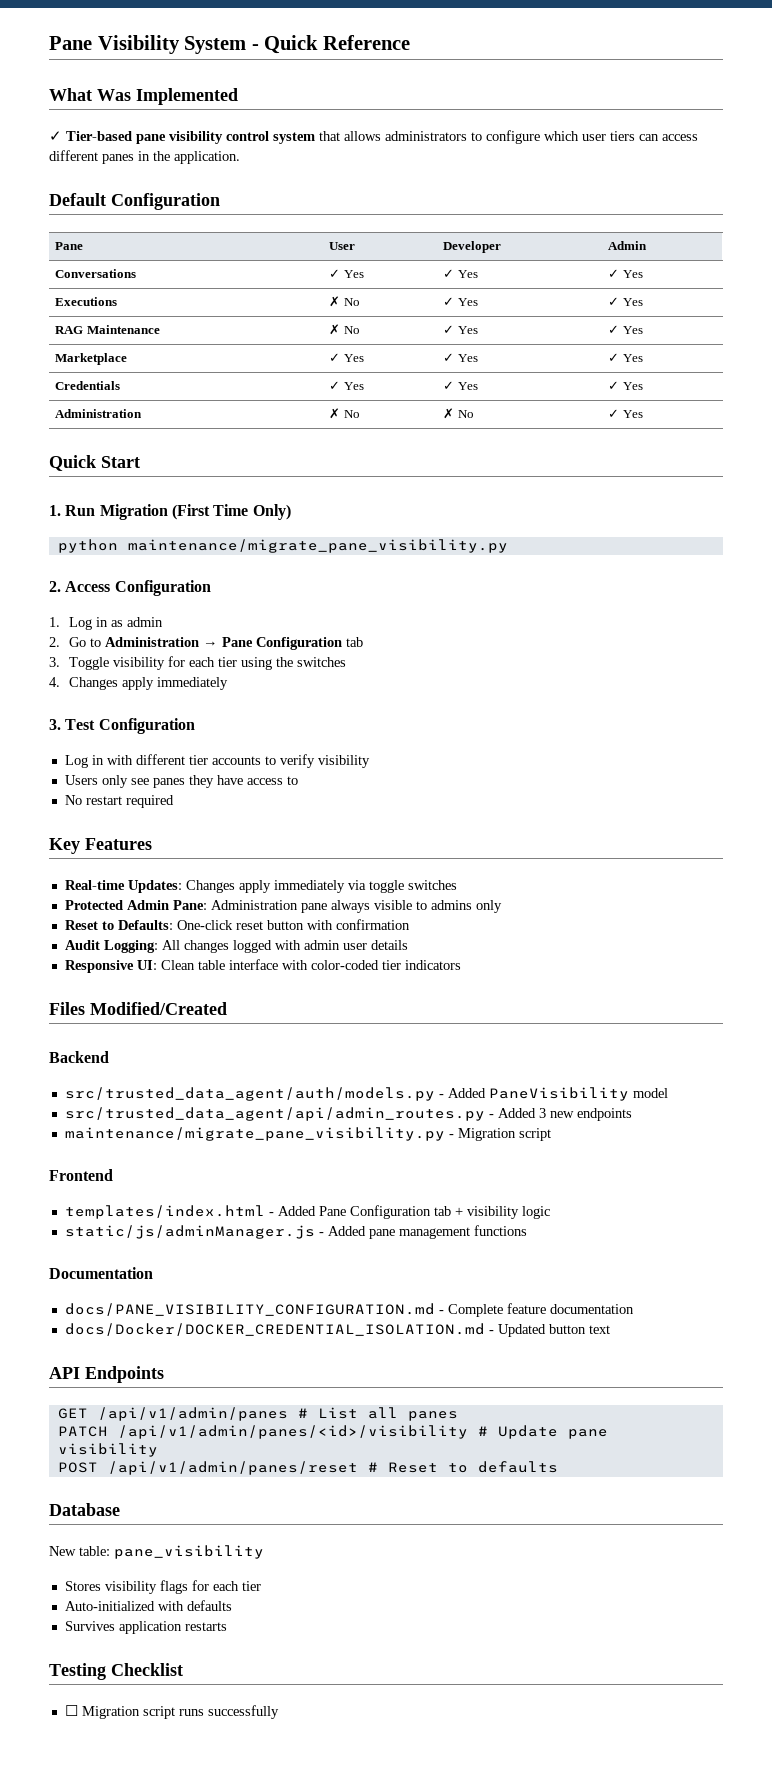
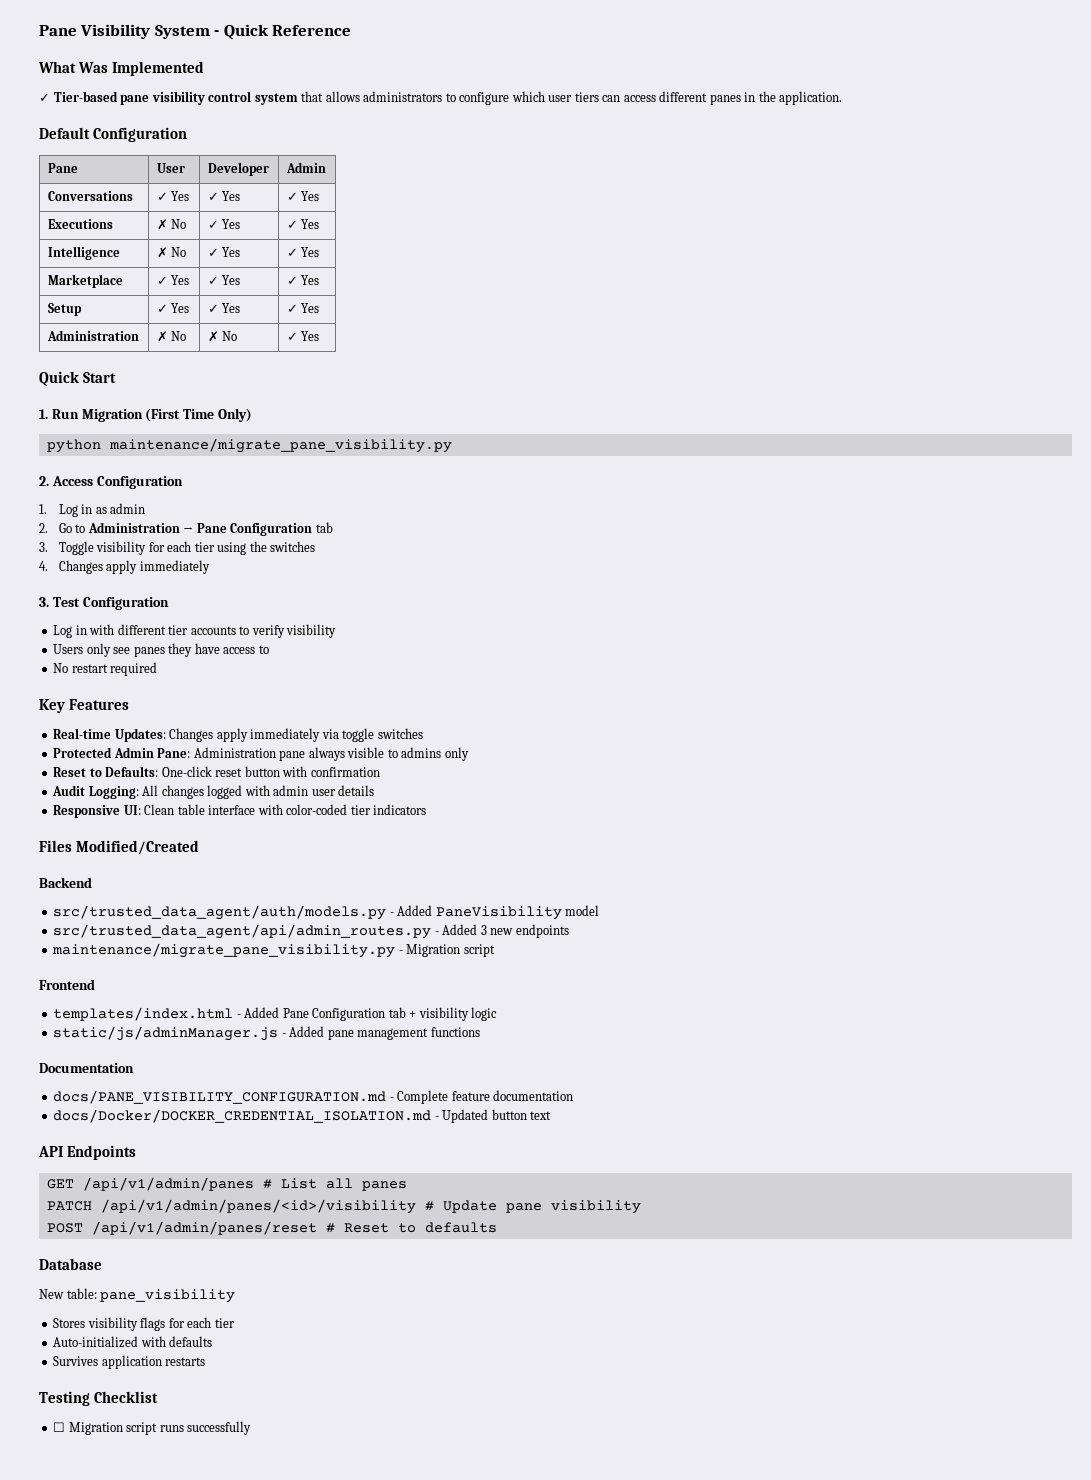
[55,325,160,334] RAG Maintenance -> [47,246,120,260] Intelligence
[55,381,121,390] Credentials -> [47,303,82,316] Setup

